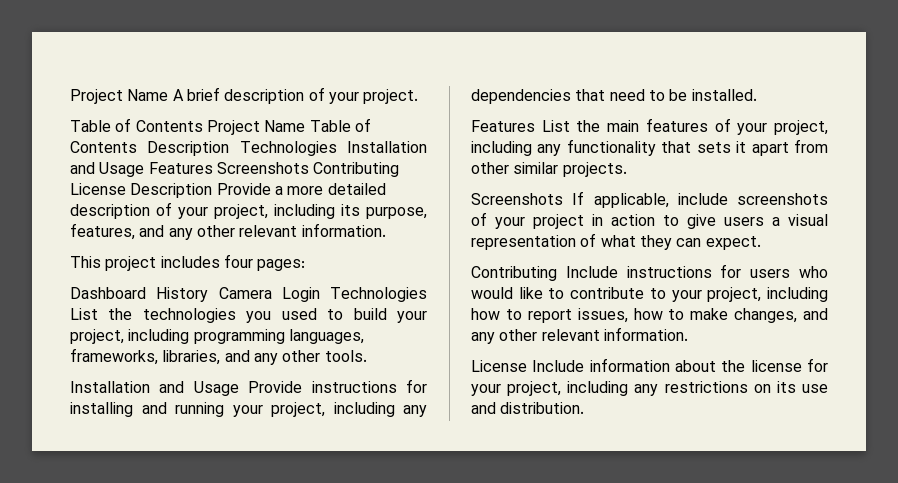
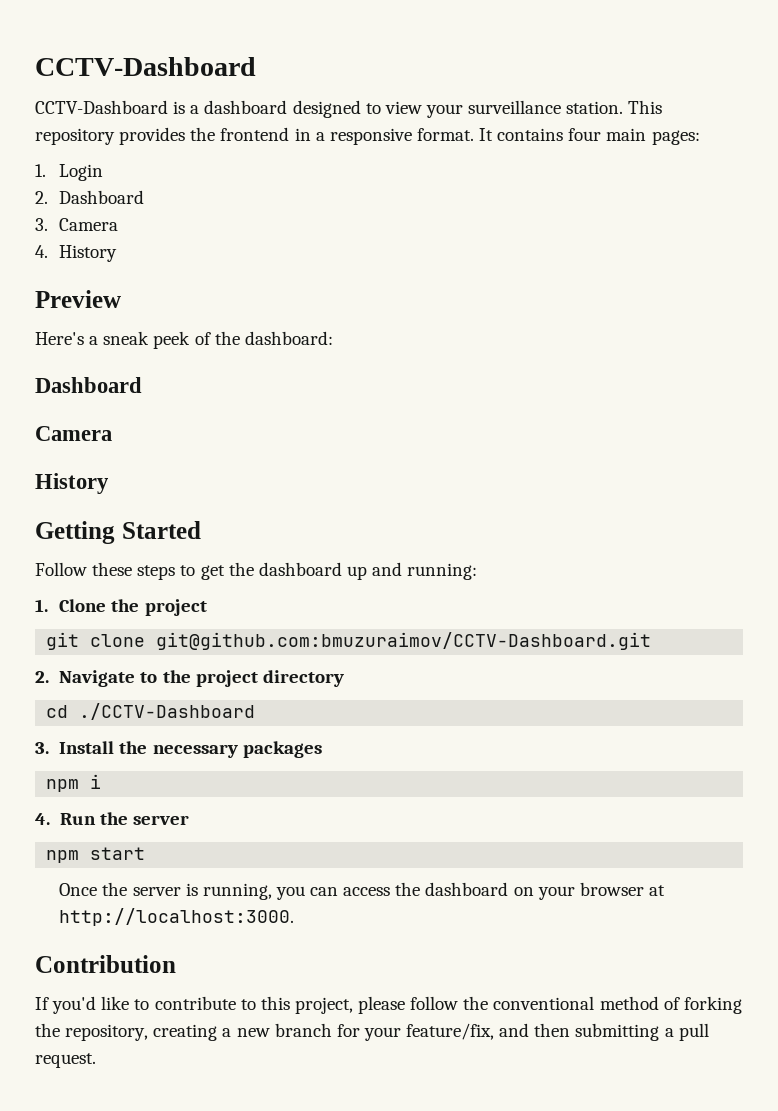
[70,87,419,104] [70,118,371,135] [70,141,427,156] [70,162,400,177] [70,183,386,198] [70,202,427,219] [70,223,386,240] [70,254,306,271] [70,287,427,302] [70,308,427,323] [70,329,364,344] [70,348,367,365] [70,379,427,396] [70,402,427,417] [471,89,757,104] [471,118,828,135] [471,139,828,156] [471,162,627,177] [471,191,828,208] [471,212,828,229] [471,233,761,250] [471,264,828,281] [471,287,828,302] [471,308,828,323] [471,327,688,344] [471,358,828,372] [471,381,828,396] [471,402,585,414] Project Name A brief description of your project. // Table of Contents Project Name Table of Contents Description Technologies Installation and Usage Features Screenshots Contributing License Description Provide a more detailed description of your project, including its purpose, features, and any other relevant information. // This project includes four pages: // Dashboard History Camera Login Technologies List the technologies you used to build your project, including programming languages, frameworks, libraries, and any other tools. // Installation and Usage Provide instructions for installing and running your project, including any dependencies that need to be installed. // Features List the main features of your project, including any functionality that sets it apart from other similar projects. // Screenshots If applicable, include screenshots of your project in action to give users a visual representation of what they can expect. // Contributing Include instructions for users who would like to contribute to your project, including how to report issues, how to make changes, and any other relevant information. // License Include information about the license for your project, including any restrictions on its use and distribution. -> [35,57,256,76] [35,100,663,118] [35,127,700,145] [35,164,104,181] [35,190,145,204] [35,218,119,231] [35,245,118,262] [35,290,121,308] [35,331,333,349] [35,377,142,393] [35,426,112,441] [35,473,109,494] [35,521,201,544] [35,562,478,580] [35,599,207,616] [46,632,652,650] [35,670,344,687] [46,703,256,720] [35,741,322,758] [46,774,102,792] [35,812,189,825] [46,847,146,863] [59,882,665,900] [59,908,295,926] [35,955,176,973] [35,996,742,1014] [35,1023,709,1041] [35,1053,96,1068] CCTV-Dashboard // CCTV-Dashboard is a dashboard designed to view your surveillance station. This repository provides the frontend in a responsive format. It contains four main pages: // 1. Login // 2. Dashboard // 3. Camera // 4. History // Preview // Here's a sneak peek of the dashboard: // Dashboard // Camera // History // Getting Started // Follow these steps to get the dashboard up and running: // 1. Clone the project // git clone git@github.com:bmuzuraimov/CCTV-Dashboard.git // 2. Navigate to the project directory // cd ./CCTV-Dashboard // 3. Install the necessary packages // npm i // 4. Run the server // npm start // Once the server is running, you can access the dashboard on your browser at http://localhost:3000. // Contribution // If you'd like to contribute to this project, please follow the conventional method of forking the repository, creating a new branch for your feature/fix, and then submitting a pull request.

